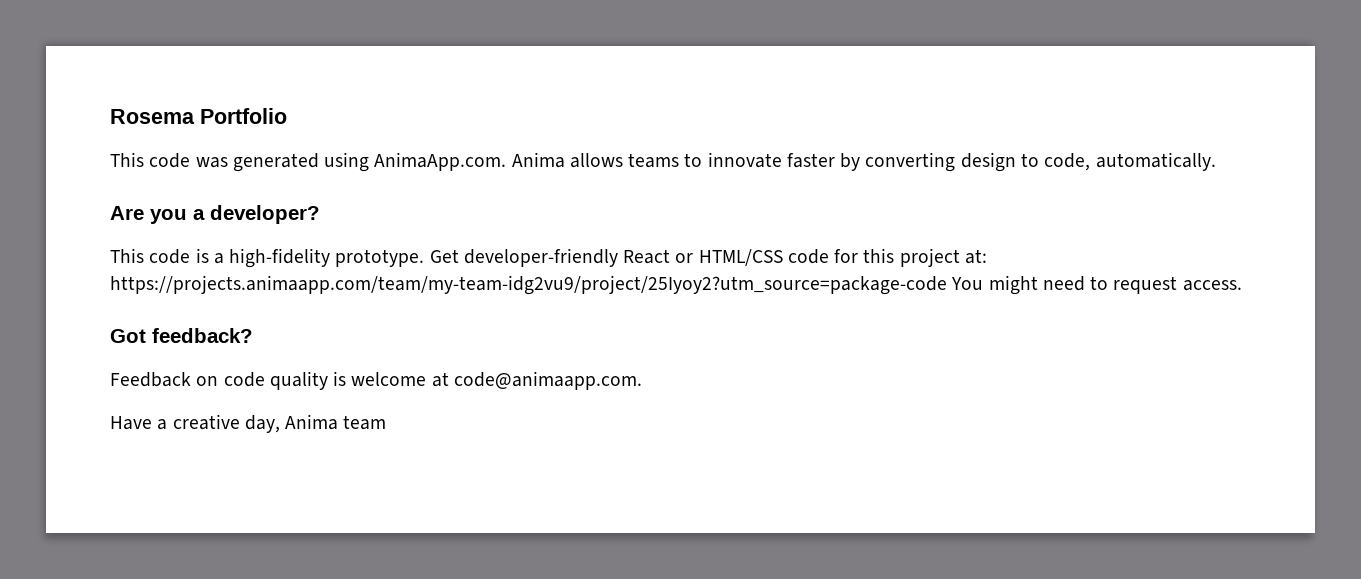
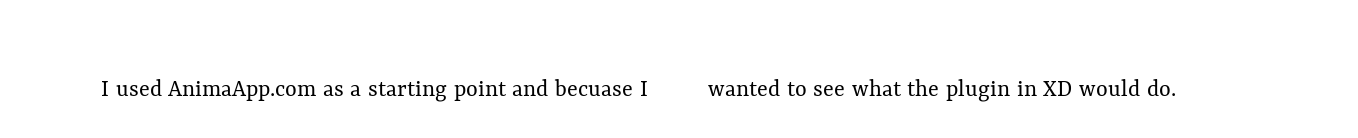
[110,108,287,124] [110,152,1216,172] [110,205,320,224] [110,248,987,268] [110,275,1242,295] [110,328,253,343] [110,371,642,390] [110,414,387,433] Rosema Portfolio // This code was generated using AnimaApp.com. Anima allows teams to innovate faster by converting design to code, automatically. // Are you a developer? // This code is a high-fidelity prototype. Get developer-friendly React or HTML/CSS code for this project at: https://projects.animaapp.com/team/my-team-idg2vu9/project/25Iyoy2?utm_source=package-code You might need to request access. // Got feedback? // Feedback on code quality is welcome at code@animaapp.com. // Have a creative day, Anima team -> [101,79,1176,102] I used AnimaApp.com as a starting point and becuase I wanted to see what the plugin in XD would do.

